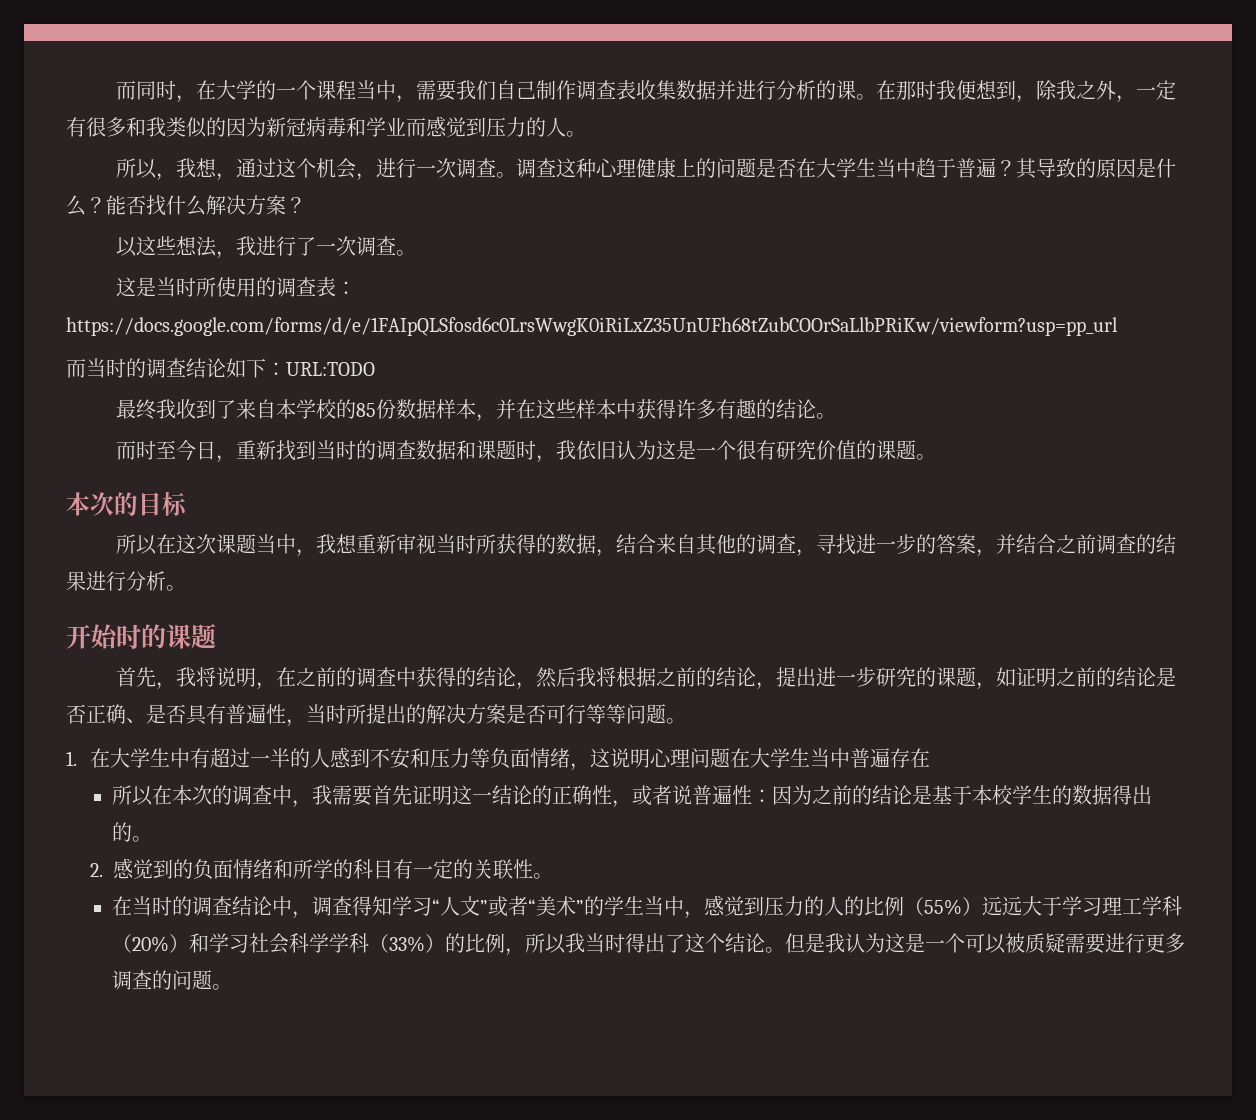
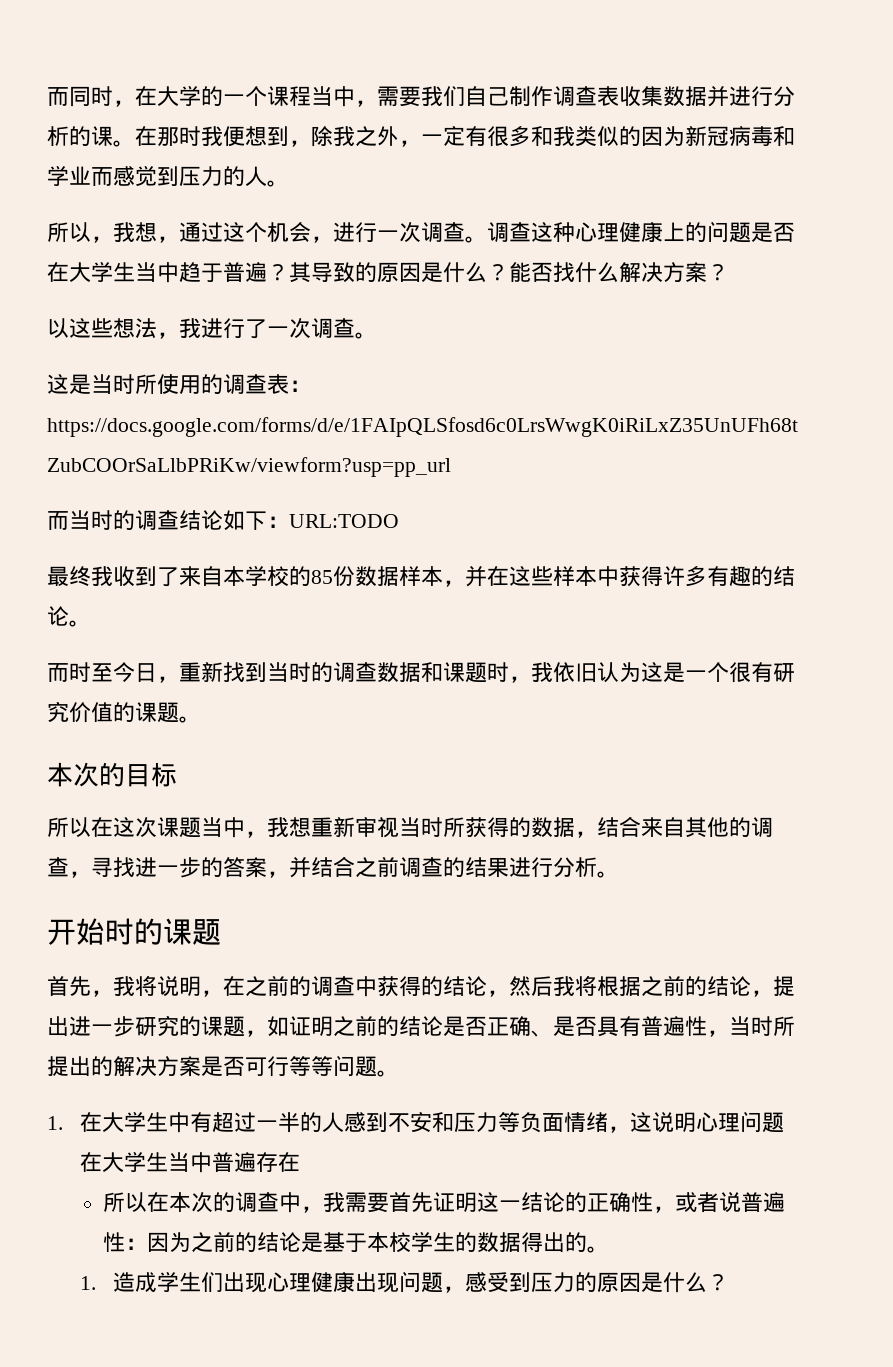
[89,858,554,880] [111,895,1182,919] [111,933,1185,956] [111,970,232,990] 2.感觉到的负面情绪和所学的科目有一定的关联性。 // 在当时的调查结论中，调查得知学习“人文”或者“美术”的学生当中，感觉到压力的人的比例（55%）远远大于学习理工学科（20%）和学习社会科学学科（33%）的比例，所以我当时得出了这个结论。但是我认为这是一个可以被质疑需要进行更多调查的问题。 -> [79,1271,729,1293] 1.造成学生们出现心理健康出现问题，感受到压力的原因是什么？

